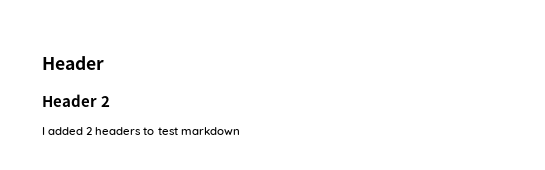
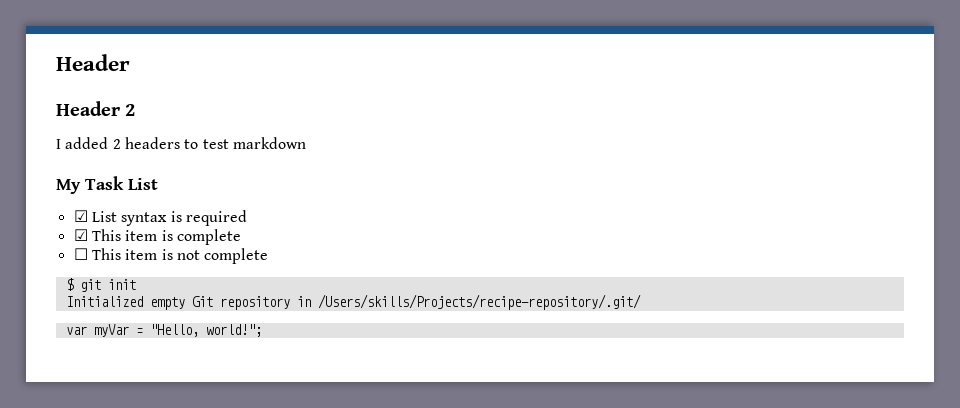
(240, 131) none -> [56,176,158,194] [73,210,247,226] [73,229,241,245] [73,248,269,264] [65,278,136,292] [65,294,641,310] [65,324,262,337] // My Task List // ☑ List syntax is required // ☑ This item is complete // ☐ This item is not complete // $ git init // Initialized empty Git repository in /Users/skills/Projects/recipe-repository/.git/ // var myVar = "Hello, world!";

